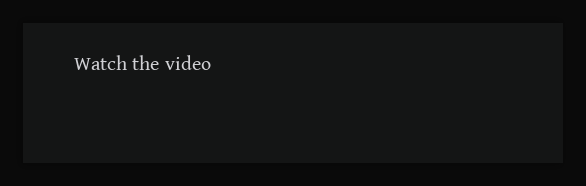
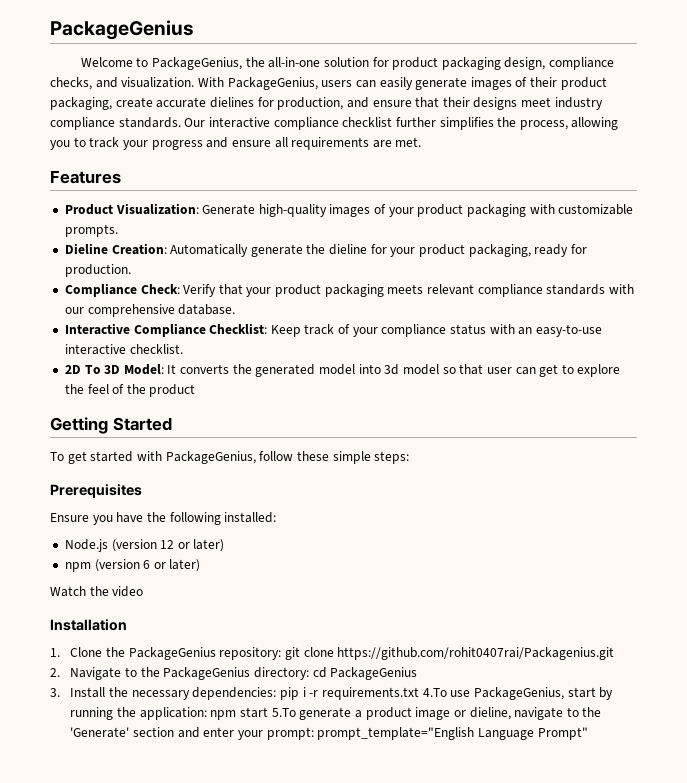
[74,55,211,70] Watch the video -> [50,20,194,40] [80,57,615,70] [50,77,607,90] [50,97,603,110] [50,117,619,130] [50,137,422,150] [50,170,121,184] [64,203,634,217] [64,224,118,237] [64,243,587,257] [64,264,131,277] [64,283,634,297] [64,304,236,317] [64,323,602,337] [64,344,183,355] [64,364,621,377] [64,384,196,397] [50,417,172,434] [50,451,410,464] [50,484,142,498] [50,512,277,525] [64,539,225,552] [64,559,201,572] [50,586,144,597] [50,619,127,631] [50,647,615,660] [50,667,418,680] [50,687,614,700] [70,707,602,720] [70,727,588,740] PackageGenius // Welcome to PackageGenius, the all-in-one solution for product packaging design, compliance checks, and visualization. With PackageGenius, users can easily generate images of their product packaging, create accurate dielines for production, and ensure that their designs meet industry compliance standards. Our interactive compliance checklist further simplifies the process, allowing you to track your progress and ensure all requirements are met. // Features // Product Visualization: Generate high-quality images of your product packaging with customizable prompts. // Dieline Creation: Automatically generate the dieline for your product packaging, ready for production. // Compliance Check: Verify that your product packaging meets relevant compliance standards with our comprehensive database. // Interactive Compliance Checklist: Keep track of your compliance status with an easy-to-use interactive checklist. // 2D To 3D Model: It converts the generated model into 3d model so that user can get to explore the feel of the product // Getting Started // To get started with PackageGenius, follow these simple steps: // Prerequisites // Ensure you have the following installed: // Node.js (version 12 or later) // npm (version 6 or later) // Watch the video // Installation // 1. Clone the PackageGenius repository: git clone https://github.com/rohit0407rai/Packagenius.git // 2. Navigate to the PackageGenius directory: cd PackageGenius // 3. Install the necessary dependencies: pip i -r requirements.txt 4.To use PackageGenius, start by running the application: npm start 5.To generate a product image or dieline, navigate to the 'Generate' section and enter your prompt: prompt_template="English Language Prompt"

